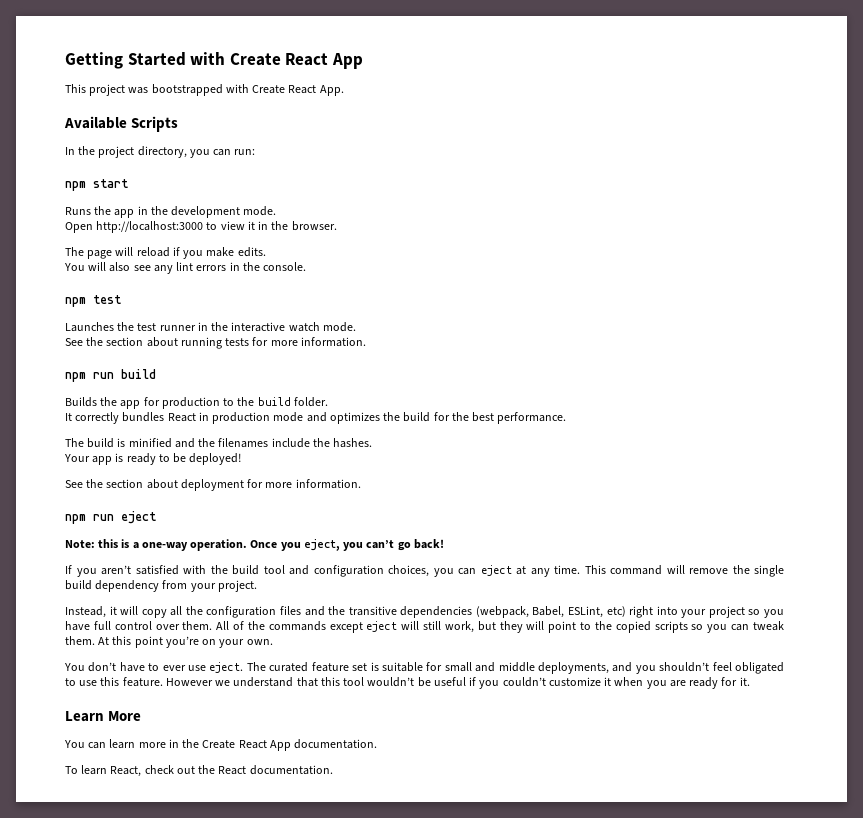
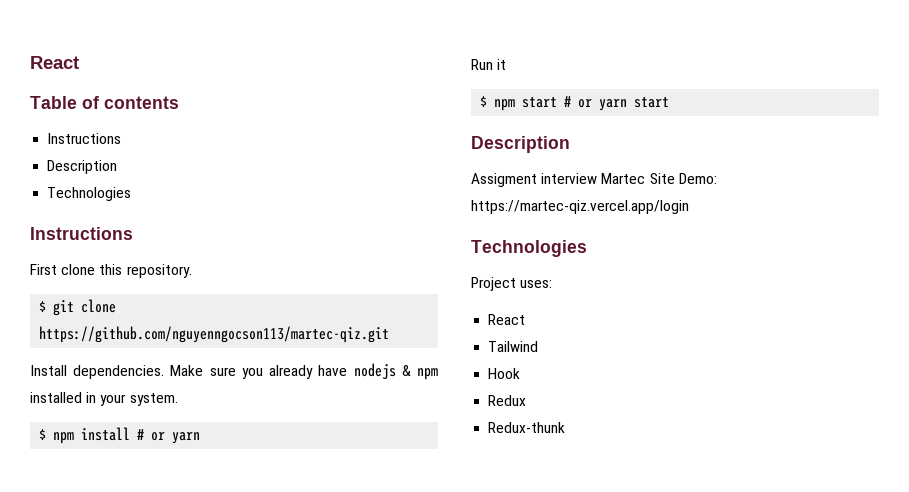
[65,52,363,69] [65,84,344,96] [64,116,179,132] [65,146,256,158] [65,179,128,191] [65,206,277,218] [65,221,337,233] [65,247,266,259] [64,262,307,274] [65,295,121,307] [65,322,356,332] [65,337,366,349] [65,369,156,382] [65,397,328,409] [65,412,567,424] [65,438,373,448] [64,453,242,465] [65,479,361,491] [65,511,156,524] [65,539,444,551] [65,565,784,577] [65,580,257,592] [65,606,784,618] [65,621,784,633] [65,636,273,648] [64,662,784,674] [65,677,750,689] [65,711,142,722] [64,739,378,751] [65,765,333,777] Getting Started with Create React App // This project was bootstrapped with Create React App. // Available Scripts // In the project directory, you can run: // npm start // Runs the app in the development mode. // Open http://localhost:3000 to view it in the browser. // The page will reload if you make edits. // You will also see any lint errors in the console. // npm test // Launches the test runner in the interactive watch mode. // See the section about running tests for more information. // npm run build // Builds the app for production to the build folder. // It correctly bundles React in production mode and optimizes the build for the best performance. // The build is minified and the filenames include the hashes. // Your app is ready to be deployed! // See the section about deployment for more information. // npm run eject // Note: this is a one-way operation. Once you eject, you can’t go back! // If you aren’t satisfied with the build tool and configuration choices, you can eject at any time. This command will remove the single build dependency from your project. // Instead, it will copy all the configuration files and the transitive dependencies (webpack, Babel, ESLint, etc) right into your project so you have full control over them. All of the commands except eject will still work, but they will point to the copied scripts so you can tweak them. At this point you’re on your own. // You don’t have to ever use eject. The curated feature set is suitable for small and middle deployments, and you shouldn’t feel obligated to use this feature. However we understand that this tool wouldn’t be useful if you couldn’t customize it when you are ready for it. // Learn More // You can learn more in the Create React App documentation. // To learn React, check out the React documentation. -> [30,56,79,69] [30,96,179,109] [47,133,122,144] [47,160,118,174] [47,187,132,201] [30,227,133,240] [30,264,192,278] [39,299,117,316] [39,326,390,343] [30,363,439,380] [30,392,178,406] [39,427,201,444] [471,59,507,70] [480,96,670,111] [471,136,570,153] [471,173,717,187] [471,200,689,214] [471,240,587,257] [471,277,553,291] [488,314,526,325] [488,341,539,352] [488,368,521,379] [488,395,527,406] [488,422,566,433] React // Table of contents // Instructions // Description // Technologies // Instructions // First clone this repository. // $ git clone https://github.com/nguyenngocson113/martec-qiz.git // Install dependencies. Make sure you already have nodejs & npm installed in your system. // $ npm install # or yarn // Run it // $ npm start # or yarn start // Description // Assigment interview Martec Site Demo: https://martec-qiz.vercel.app/login // Technologies // Project uses: // React // Tailwind // Hook // Redux // Redux-thunk

